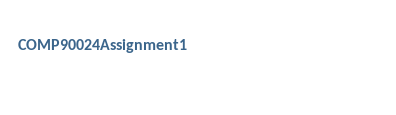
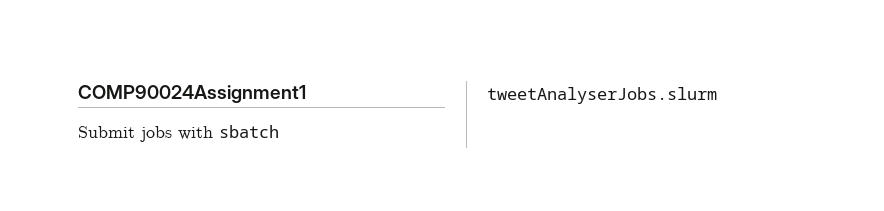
(187, 46) none -> [78,125,279,142] [487,87,717,104] // Submit jobs with sbatch tweetAnalyserJobs.slurm

